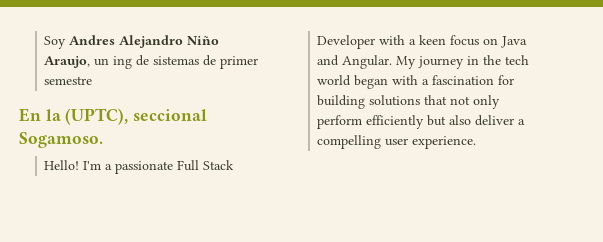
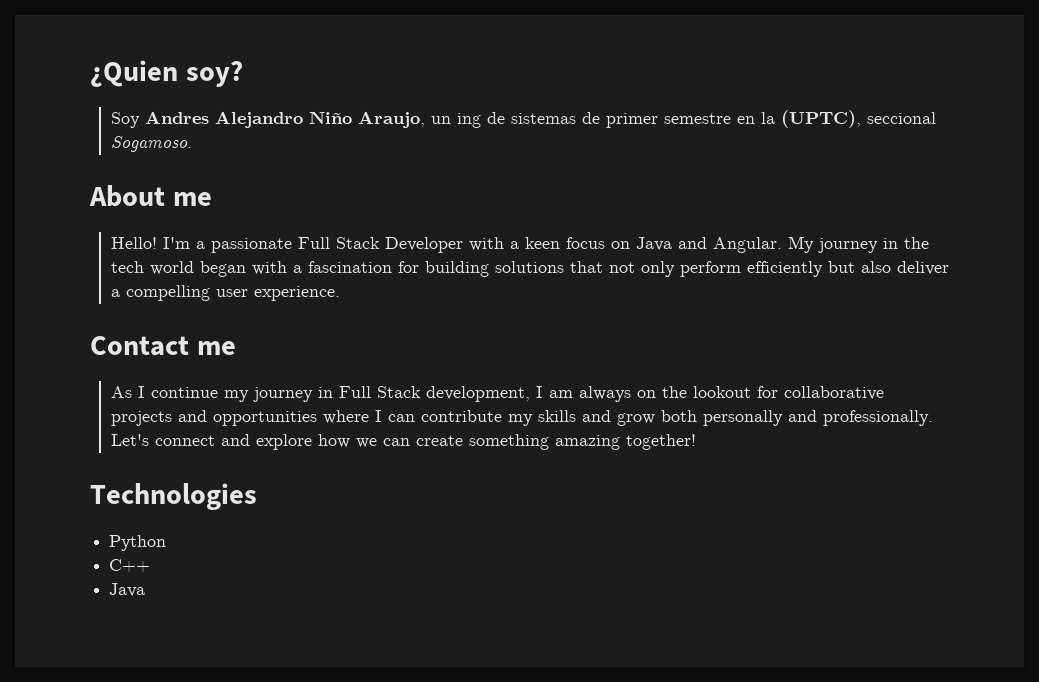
(44, 42) none -> [90,60,243,87] ¿Quien soy? //
[19,108,41,122] // En -> [736,116,755,124] en
(103, 140) none -> [89,185,212,207] // About me
(477, 142) none -> [90,336,236,356] [110,386,884,402] [110,410,933,426] [110,434,696,450] [90,483,257,510] [109,535,167,551] [109,559,151,572] [109,583,146,597] // Contact me // As I continue my journey in Full Stack development, I am always on the lookout for collaborative projects and opportunities where I can contribute my skills and grow both personally and professionally. Let's connect and explore how we can create something amazing together! // Technologies // Python // C++ // Java

